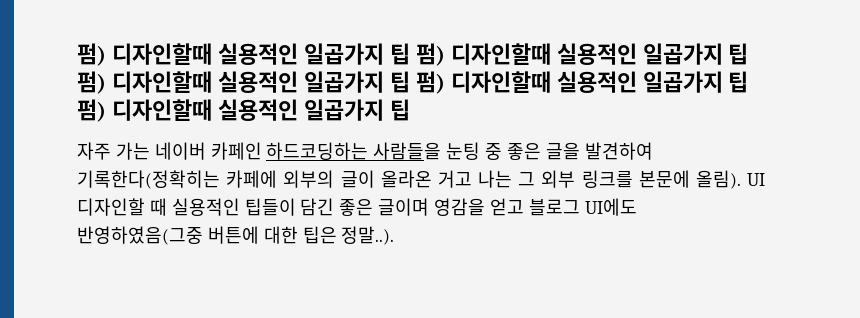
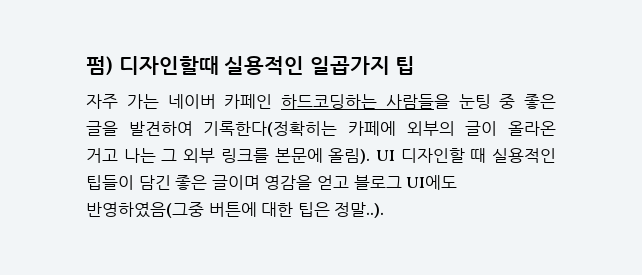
[77,43,749,66] [77,71,749,94] [77,99,410,122] 펌) 디자인할때 실용적인 일곱가지 팁 펌) 디자인할때 실용적인 일곱가지 팁 펌) 디자인할때 실용적인 일곱가지 팁 펌) 디자인할때 실용적인 일곱가지 팁 펌) 디자인할때 실용적인 일곱가지 팁 -> [86,56,416,75] 펌) 디자인할때 실용적인 일곱가지 팁

